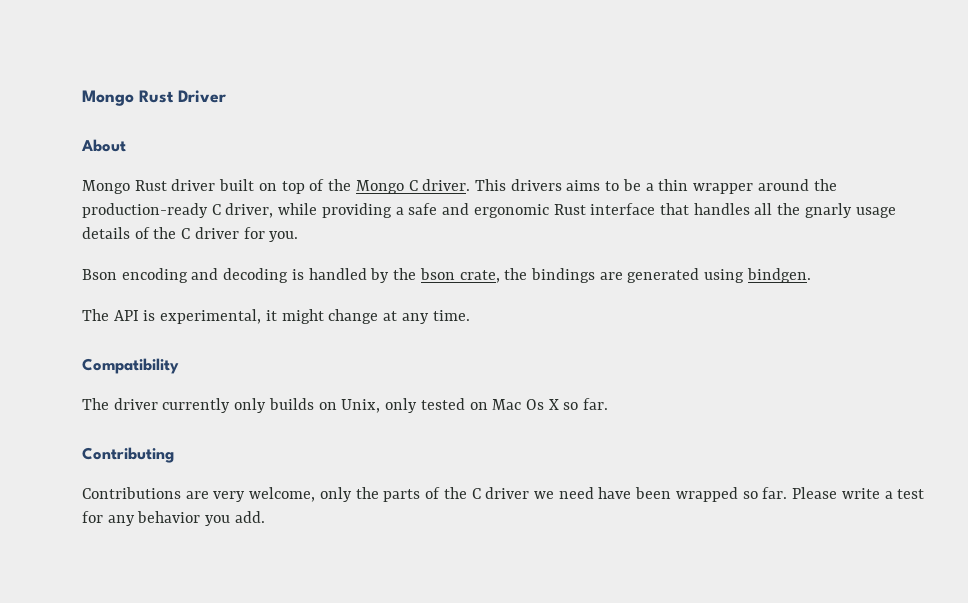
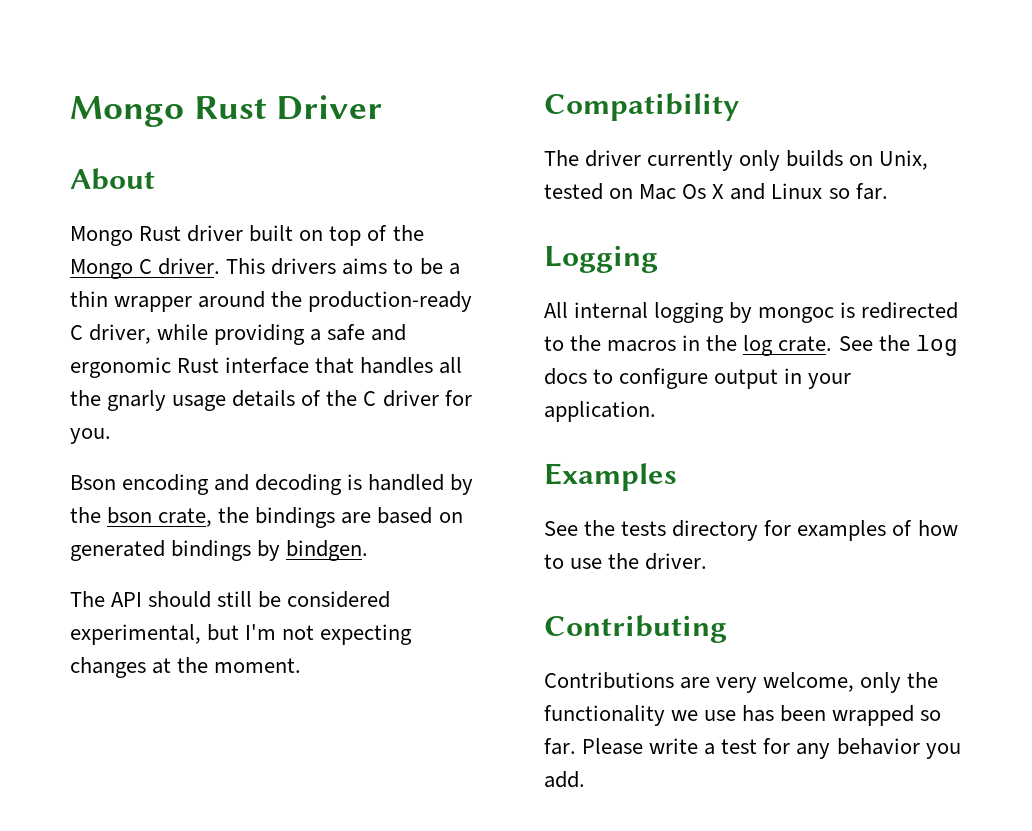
[627,268,811,283] [82,309,470,324] generated using bindgen. // The API is experimental, it might change at any time. -> [377,507,463,524] [70,540,369,561] [70,591,391,608] [70,624,413,645] [70,657,302,678] based on generated bindings by bindgen. // The API should still be considered experimental, but I'm not expecting changes at the moment.
[385,398,418,413] only -> (929, 160) none
[563,398,609,410] so far. -> [730,183,888,200] [544,245,658,273] [544,302,959,323] [544,335,958,356] [544,368,852,389] [544,401,656,422] [544,463,677,491] [544,520,958,541] [544,553,708,570] and Linux so far. // Logging // All internal logging by mongoc is redirected to the macros in the log crate. See the log docs to configure output in your application. // Examples // See the tests directory for examples of how to use the driver.
[383,487,632,502] parts of the C driver we need have -> [544,705,775,726] functionality we use has

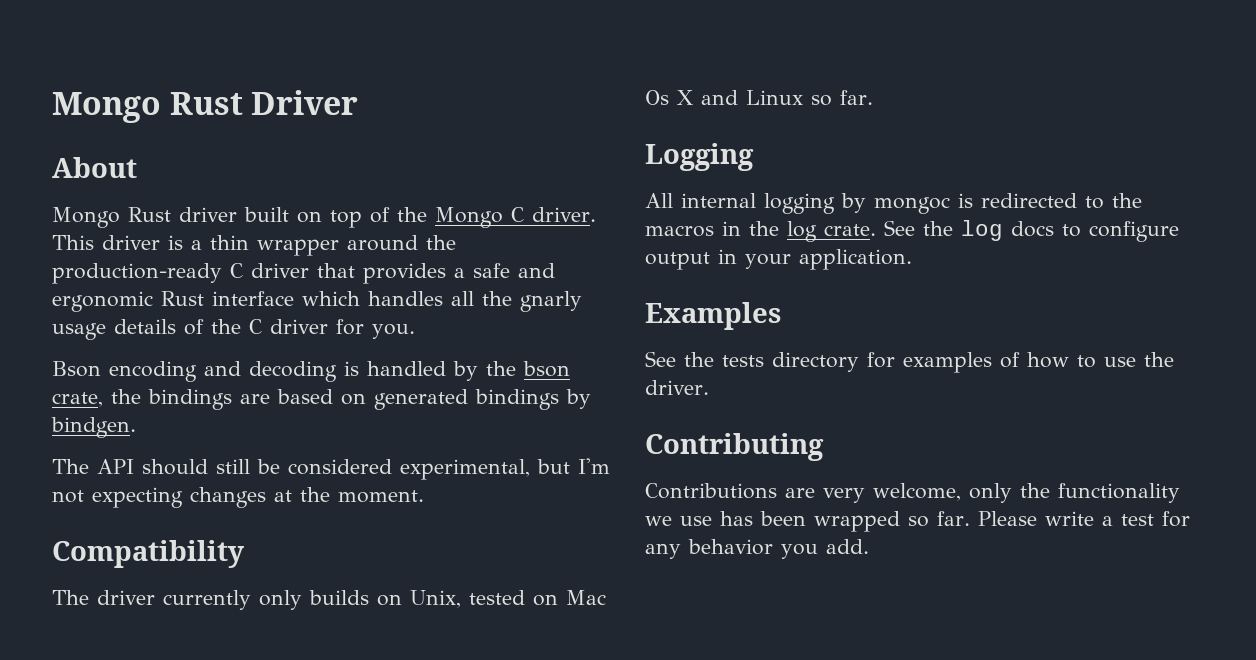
[271,258,443,275] drivers aims to be -> [102,235,183,250] driver is
[89,324,306,345] driver, while providing -> [251,263,446,284] driver that provides
[315,357,355,374] that -> [302,291,360,306] which

